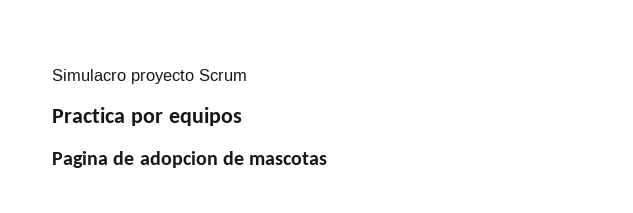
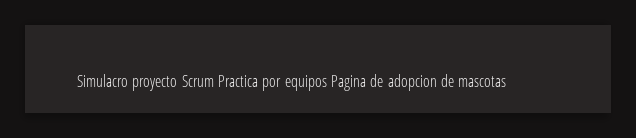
(247, 75) // -> (214, 81) none
(242, 116) // -> (327, 83) none

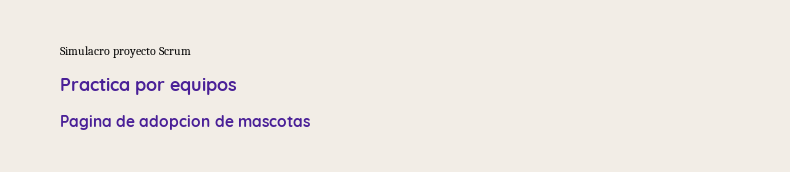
(214, 81) none -> (192, 51) //
(327, 83) none -> (237, 86) //

